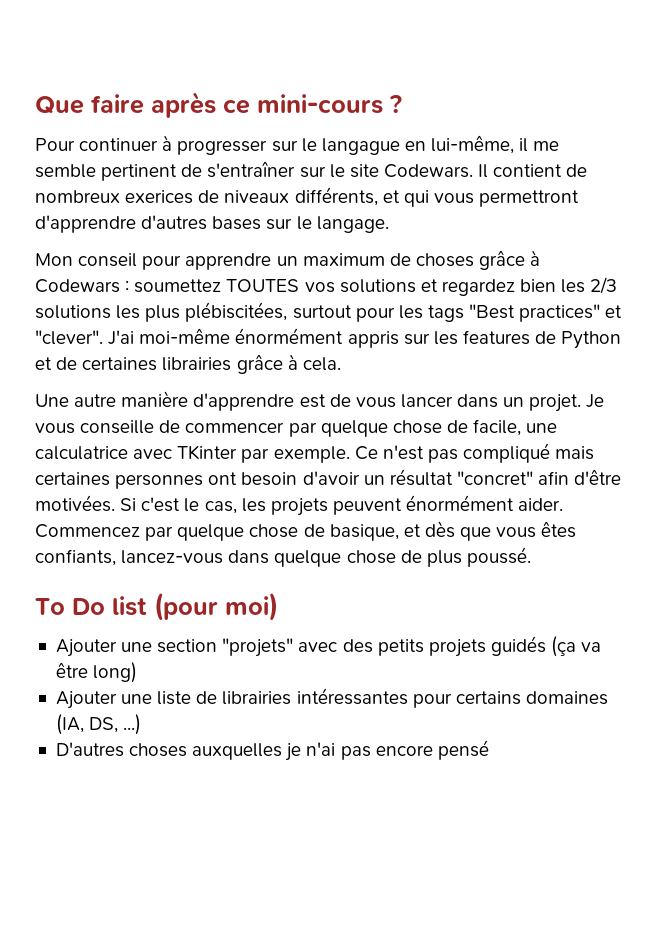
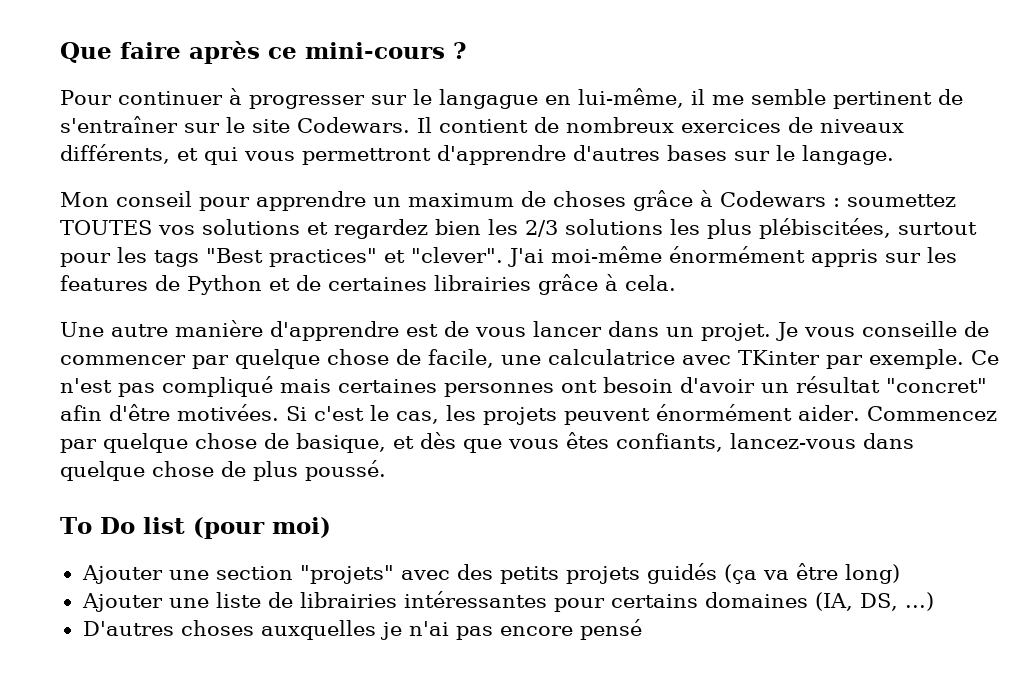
[125,190,194,204] exerices -> [681,119,781,133] exercices

